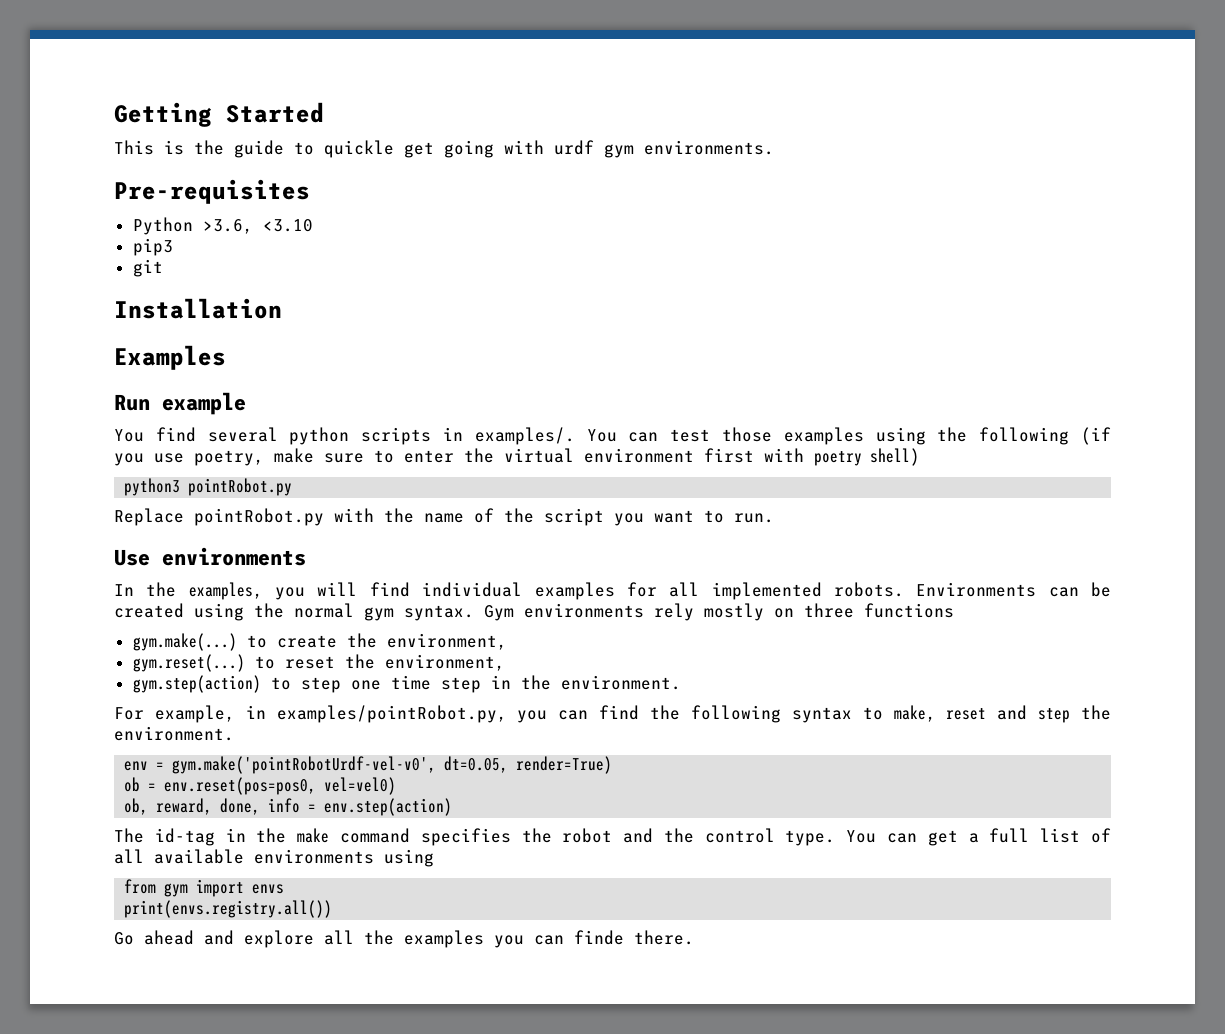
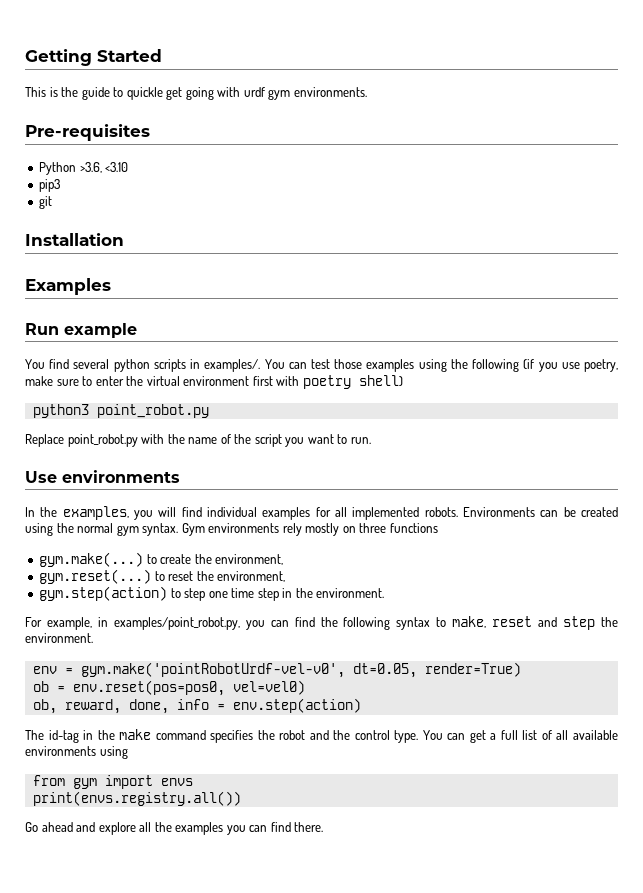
[188,478,293,496] pointRobot.py -> [96,404,209,418] point_robot.py
[194,508,324,526] pointRobot.py -> [67,434,138,447] point_robot.py
[276,705,507,723] examples/pointRobot.py, -> [113,617,240,630] examples/point_robot.py,
[574,930,624,945] finde -> [270,822,291,832] find

